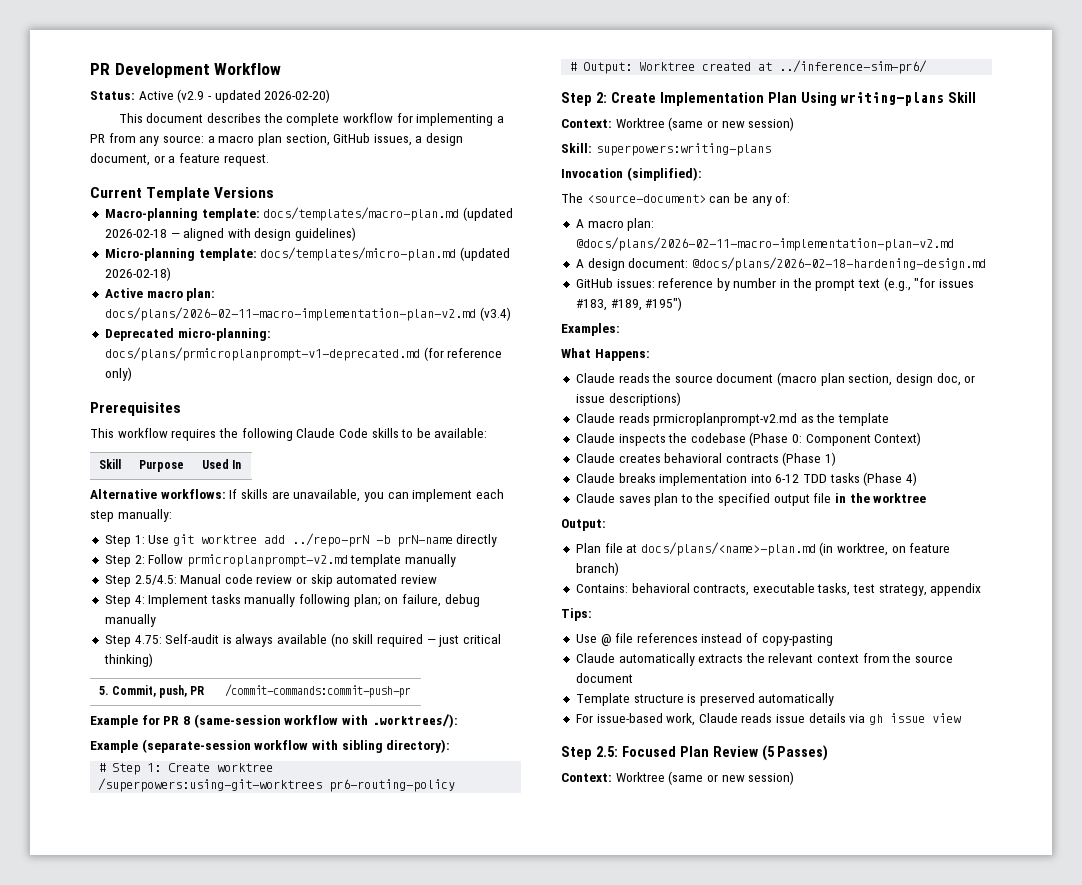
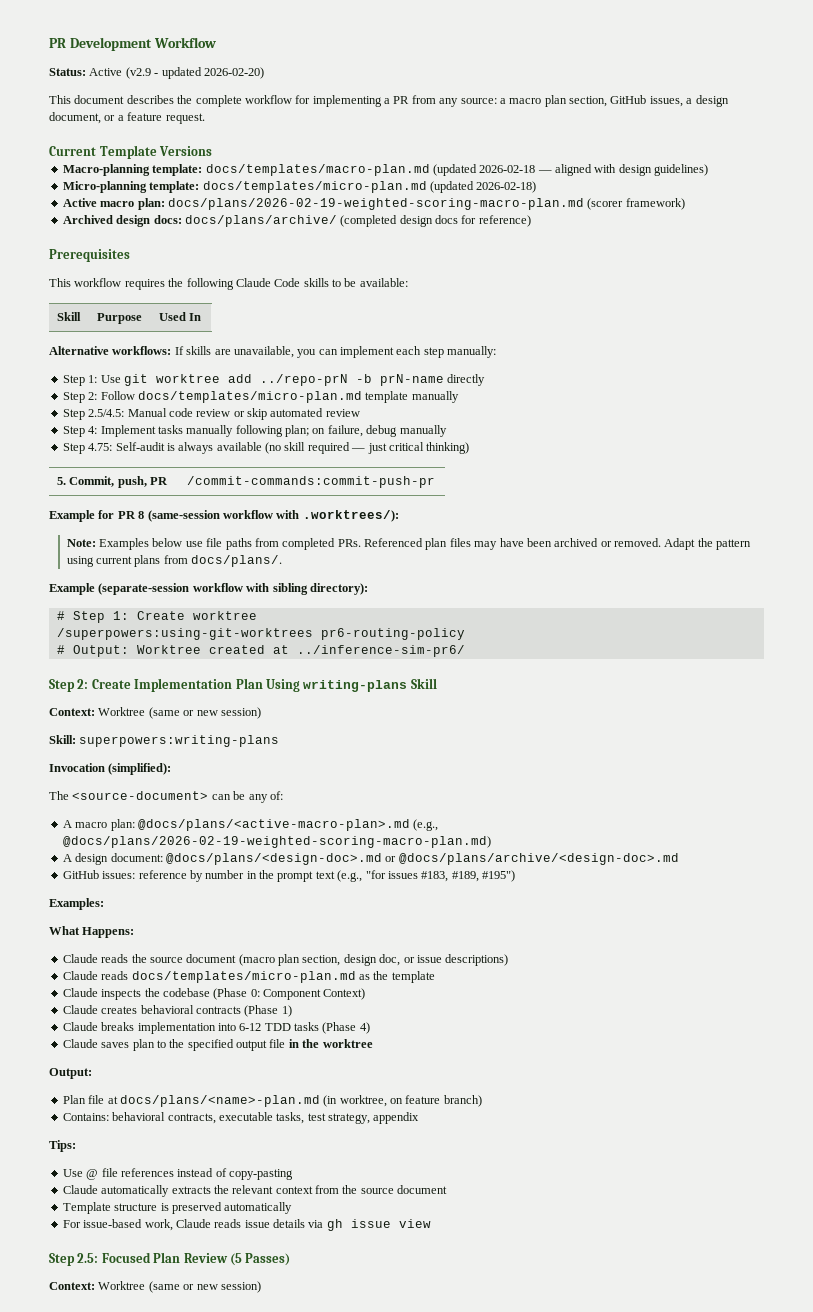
[104,307,511,321] [104,328,271,341] [104,347,503,361] [104,367,132,381] docs/plans/2026-02-11-macro-implementation-plan-v2.md (v3.4) // Deprecated micro-planning: docs/plans/prmicroplanprompt-v1-deprecated.md (for reference only) -> [167,198,685,210] [62,215,531,227] docs/plans/2026-02-19-weighted-scoring-macro-plan.md (scorer framework) // Archived design docs: docs/plans/archive/ (completed design docs for reference)
[186,554,348,567] prmicroplanprompt-v2.md -> [137,391,362,403] docs/templates/micro-plan.md
(458, 721) none -> [66,538,752,550] [66,555,283,567] // Note: Examples below use file paths from completed PRs. Referenced plan files may have been archived or removed. Adapt the pattern using current plans from docs/plans/.
[575,237,954,251] @docs/plans/2026-02-11-macro-implementation-plan-v2.md -> [137,819,439,831] [62,836,491,848] @docs/plans/<active-macro-plan>.md (e.g., @docs/plans/2026-02-19-weighted-scoring-macro-plan.md)
[691,257,986,271] @docs/plans/2026-02-18-hardening-design.md -> [165,853,679,865] @docs/plans/<design-doc>.md or @docs/plans/archive/<design-doc>.md
[653,413,798,426] prmicroplanprompt-v2.md -> [131,971,356,983] docs/templates/micro-plan.md

